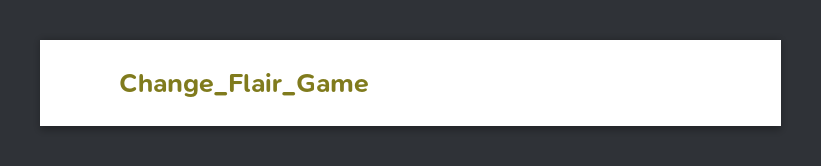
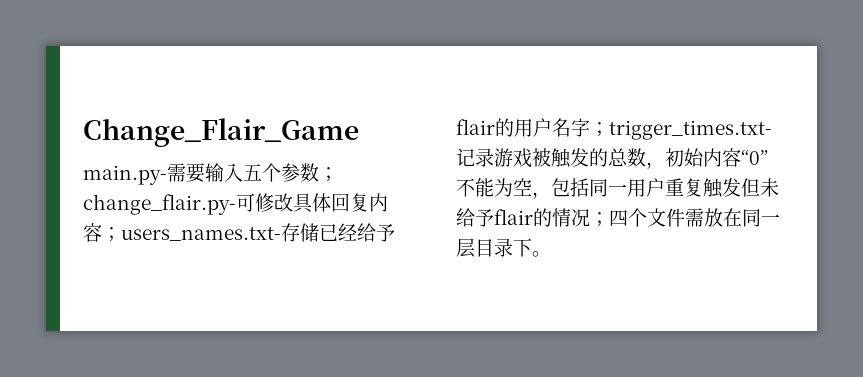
(369, 85) none -> [83,163,338,185] [83,193,388,215] [83,223,395,242] [456,118,772,140] [456,148,768,169] [456,178,779,199] [456,208,780,227] [456,238,551,258] // main.py-需要输入五个参数；change_flair.py-可修改具体回复内容；users_names.txt-存储已经给予flair的用户名字；trigger_times.txt-记录游戏被触发的总数，初始内容“0”不能为空，包括同一用户重复触发但未给予flair的情况；四个文件需放在同一层目录下。

